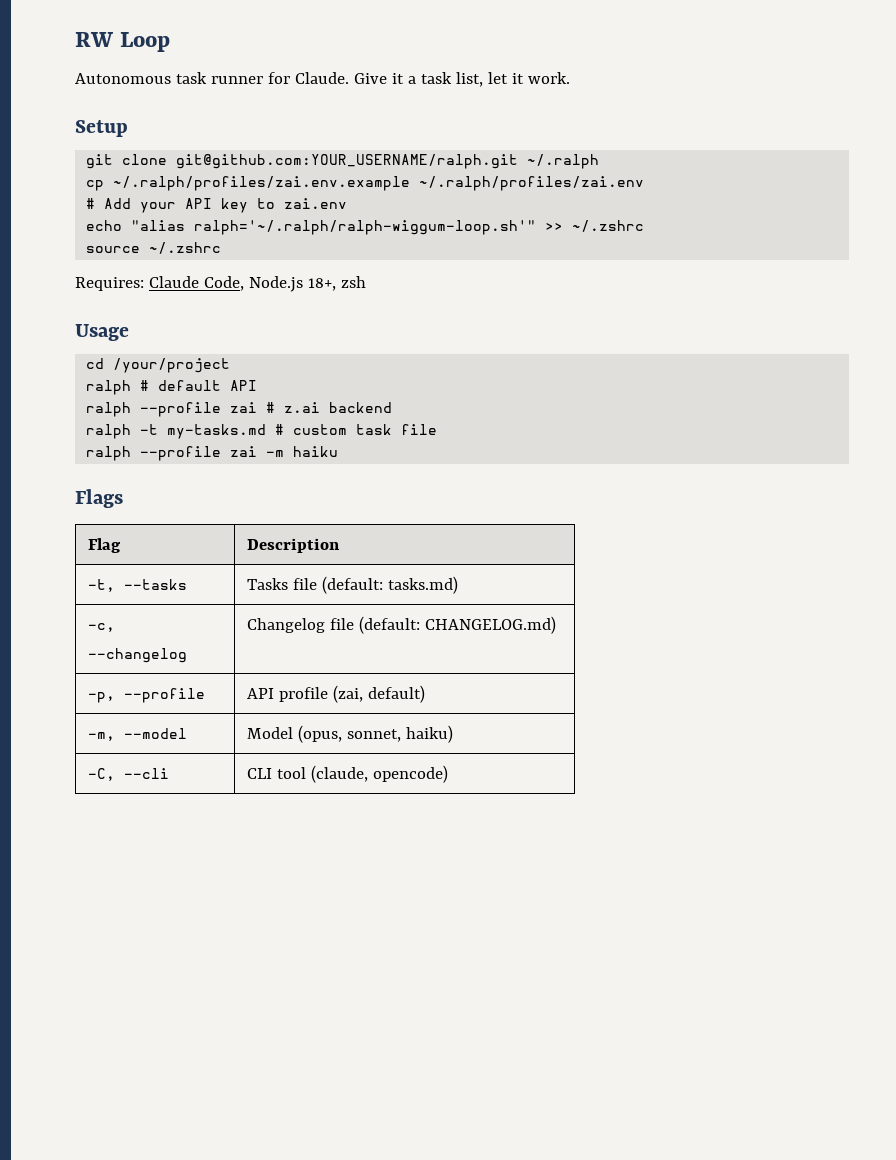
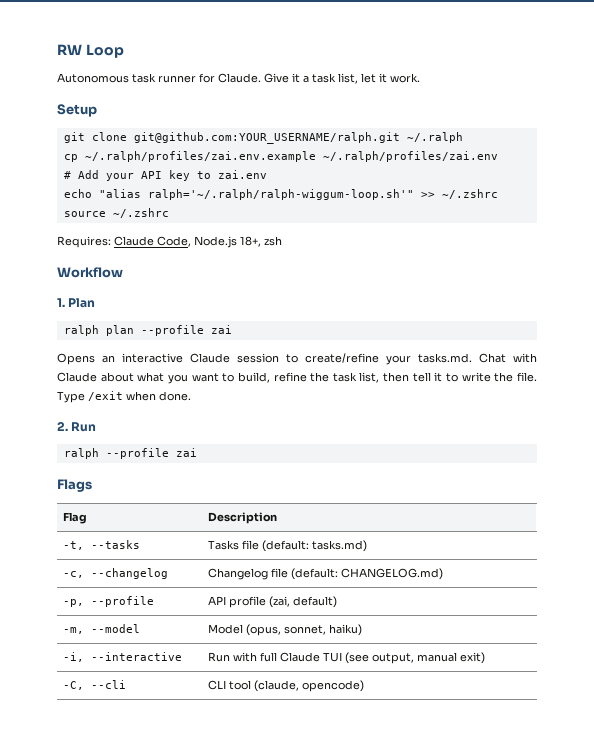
[75,324,129,341] [86,358,231,373] [86,380,258,395] [86,402,393,417] [86,424,438,439] [86,446,339,461] Usage // cd /your/project // ralph # default API // ralph --profile zai # z.ai backend // ralph -t my-tasks.md # custom task file // ralph --profile zai -m haiku -> [57,267,123,278] [57,298,96,308] [63,325,232,336] [57,353,537,365] [57,372,537,384] [57,391,191,403] [57,421,97,432] [63,448,197,459] Workflow // 1. Plan // ralph plan --profile zai // Opens an interactive Claude session to create/refine your tasks.md. Chat with Claude about what you want to build, refine the task list, then tell it to write the file. Type /exit when done. // 2. Run // ralph --profile zai
(453, 734) none -> [63,652,183,662] [208,652,486,664] // -i, --interactive | Run with full Claude TUI (see output, manual exit)

